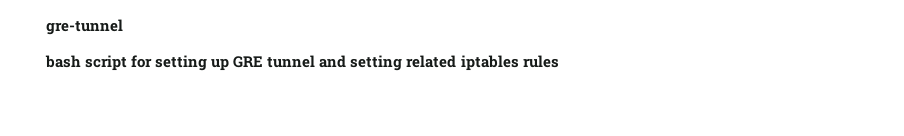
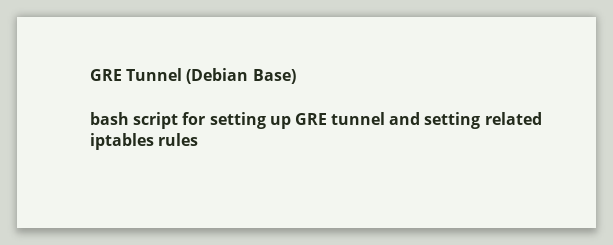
[46,19,123,35] gre-tunnel -> [90,68,296,84] GRE Tunnel (Debian Base)

